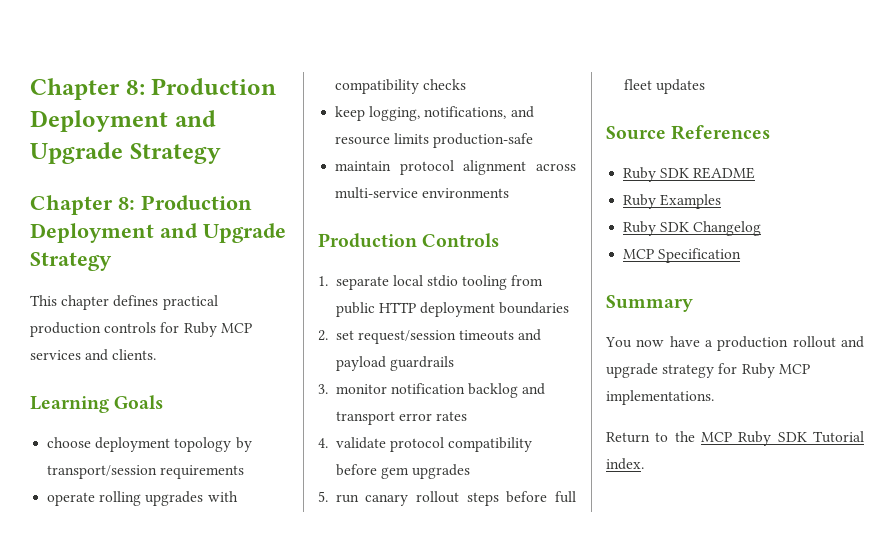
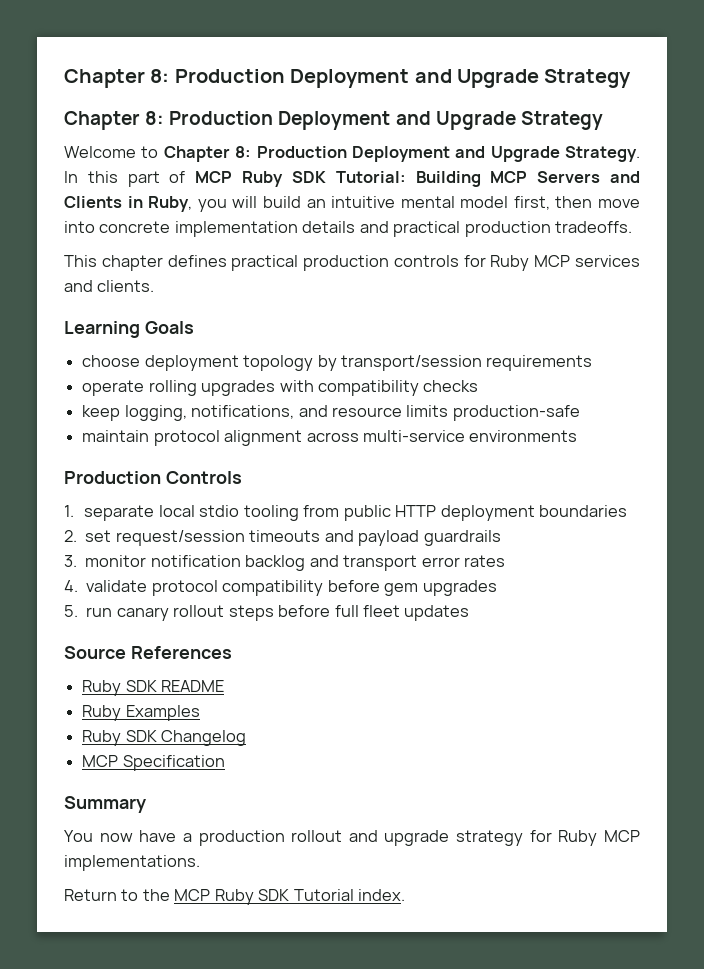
(112, 261) none -> [64,146,640,162] [64,171,640,187] [64,196,640,212] [64,221,633,237] // Welcome to Chapter 8: Production Deployment and Upgrade Strategy. In this part of MCP Ruby SDK Tutorial: Building MCP Servers and Clients in Ruby, you will build an intuitive mental model first, then move into concrete implementation details and practical production tradeoffs.

